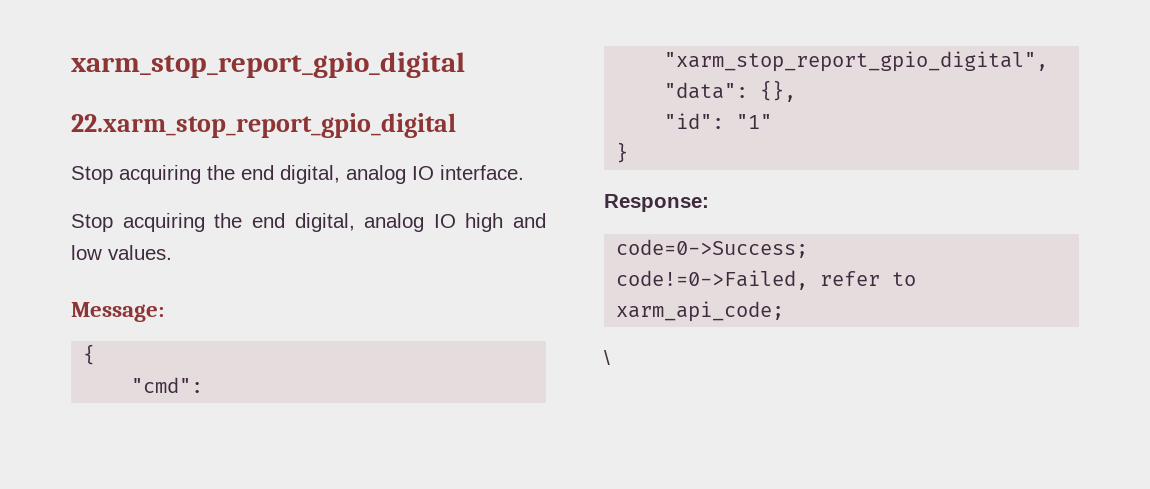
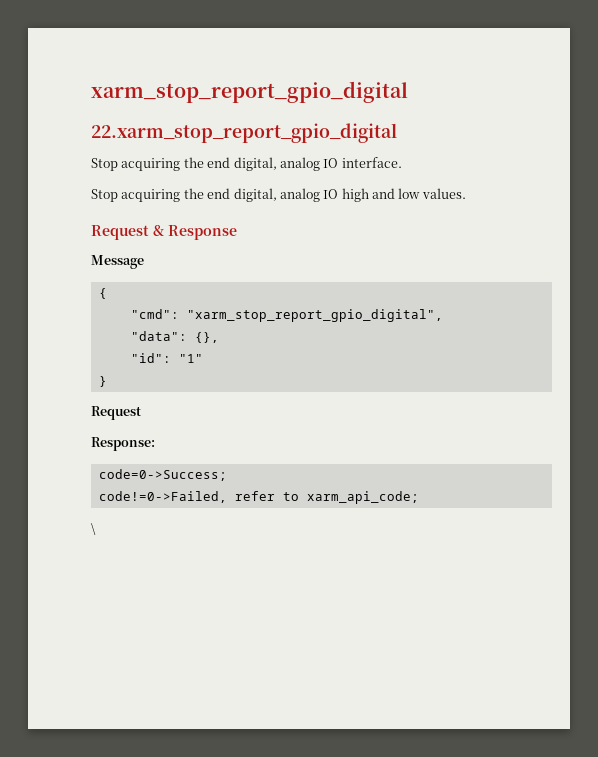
[71,302,164,322] Message: -> [91,225,237,240] [91,255,144,269] Request & Response // Message
(629, 152) none -> [91,406,141,420] // Request

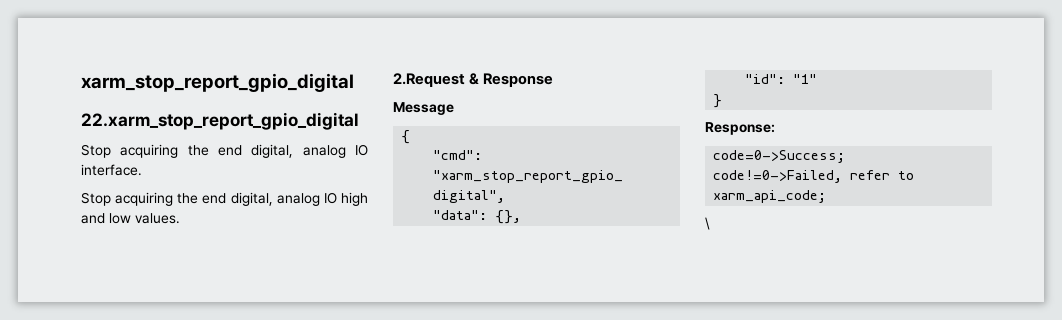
[91,225,149,240] Request -> [393,73,465,87] 2.Request
[91,406,141,420] // Request -> (723, 101) none

